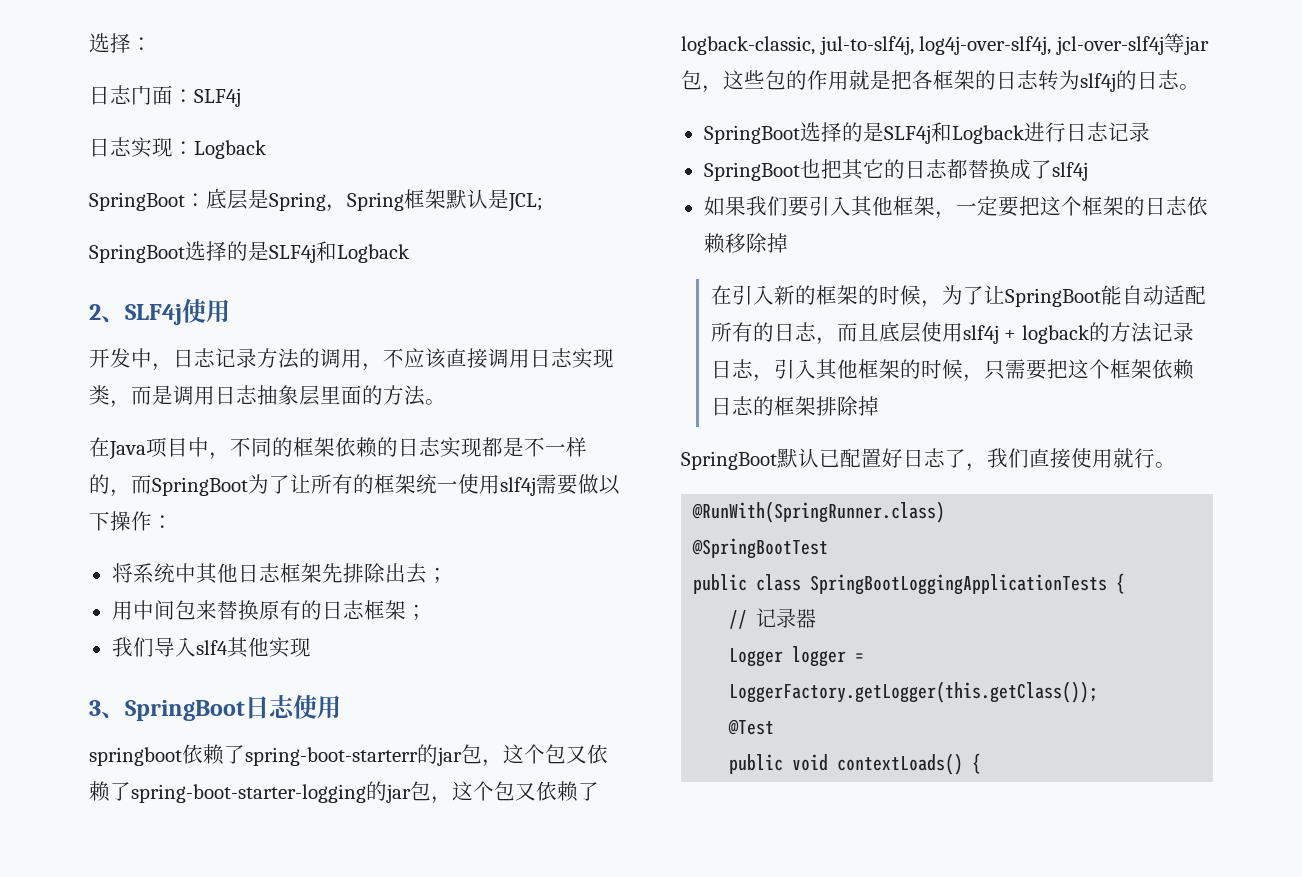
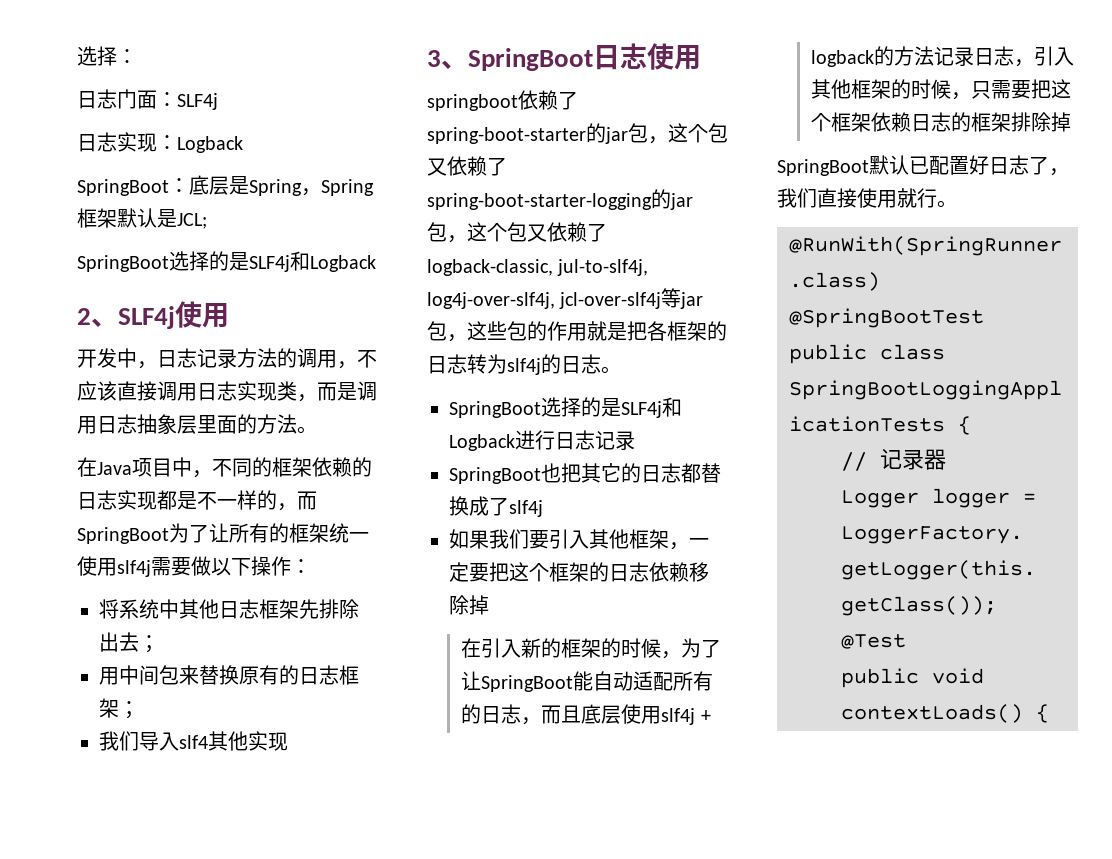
[245,747,418,766] spring-boot-starterr -> [427,127,586,144] spring-boot-starter

